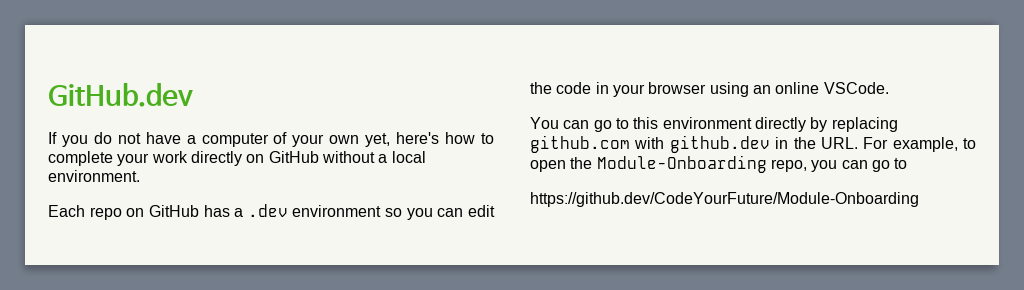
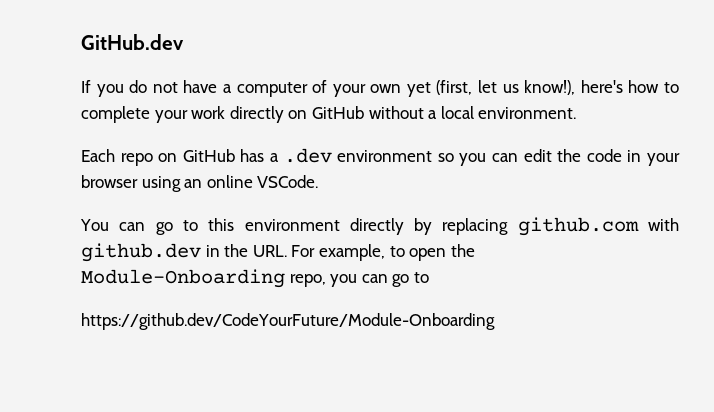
[365,133,391,147] yet, -> [406,80,576,97] yet (first, let us know!),

